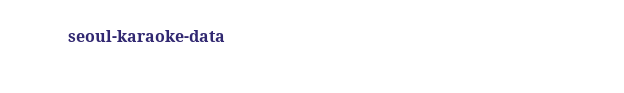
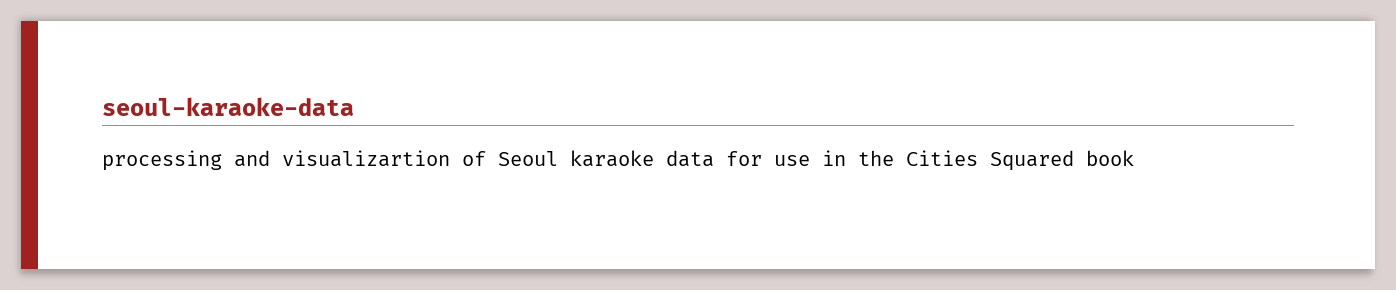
(225, 36) none -> [102,150,1134,171] // processing and visualizartion of Seoul karaoke data for use in the Cities Squared book

